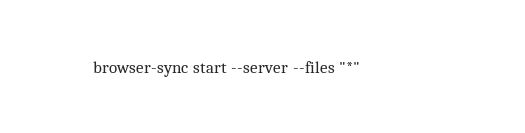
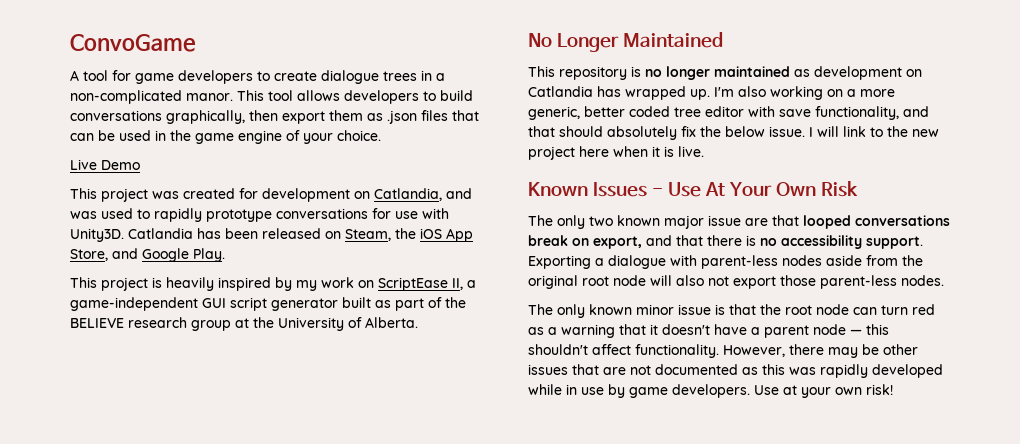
[93,61,361,77] browser-sync start --server --files "*" -> [70,34,196,52] [70,70,445,84] [70,90,473,104] [70,110,479,124] [70,130,381,144] [70,159,140,170] [70,188,472,202] [70,208,449,222] [70,228,473,242] [70,248,225,262] [70,277,476,291] [70,297,466,311] [70,317,418,331] [528,32,723,52] [528,66,922,80] [528,86,895,100] [528,106,929,120] [528,126,939,140] [528,146,704,160] [528,181,858,197] [528,215,950,229] [528,235,923,249] [528,255,923,269] [528,275,944,289] [528,304,935,318] [528,324,889,338] [528,344,918,358] [528,364,943,378] [528,384,893,398] ConvoGame // A tool for game developers to create dialogue trees in a non-complicated manor. This tool allows developers to build conversations graphically, then export them as .json files that can be used in the game engine of your choice. // Live Demo // This project was created for development on Catlandia, and was used to rapidly prototype conversations for use with Unity3D. Catlandia has been released on Steam, the iOS App Store, and Google Play. // This project is heavily inspired by my work on ScriptEase II, a game-independent GUI script generator built as part of the BELIEVE research group at the University of Alberta. // No Longer Maintained // This repository is no longer maintained as development on Catlandia has wrapped up. I'm also working on a more generic, better coded tree editor with save functionality, and that should absolutely fix the below issue. I will link to the new project here when it is live. // Known Issues - Use At Your Own Risk // The only two known major issue are that looped conversations break on export, and that there is no accessibility support. Exporting a dialogue with parent-less nodes aside from the original root node will also not export those parent-less nodes. // The only known minor issue is that the root node can turn red as a warning that it doesn't have a parent node — this shouldn't affect functionality. However, there may be other issues that are not documented as this was rapidly developed while in use by game developers. Use at your own risk!

